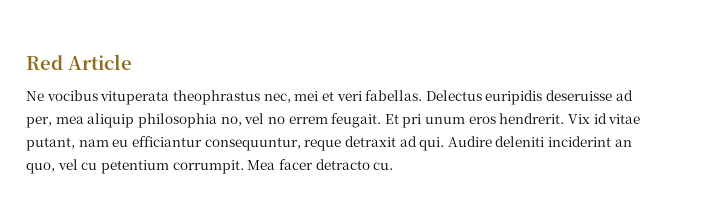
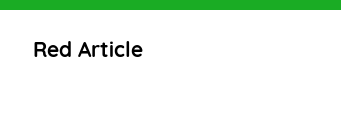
[26,90,633,105] [26,113,641,128] [26,136,632,151] [26,159,394,174] // Ne vocibus vituperata theophrastus nec, mei et veri fabellas. Delectus euripidis deseruisse ad per, mea aliquip philosophia no, vel no errem feugait. Et pri unum eros hendrerit. Vix id vitae putant, nam eu efficiantur consequuntur, reque detraxit ad qui. Audire deleniti inciderint an quo, vel cu petentium corrumpit. Mea facer detracto cu. -> (143, 49) none

